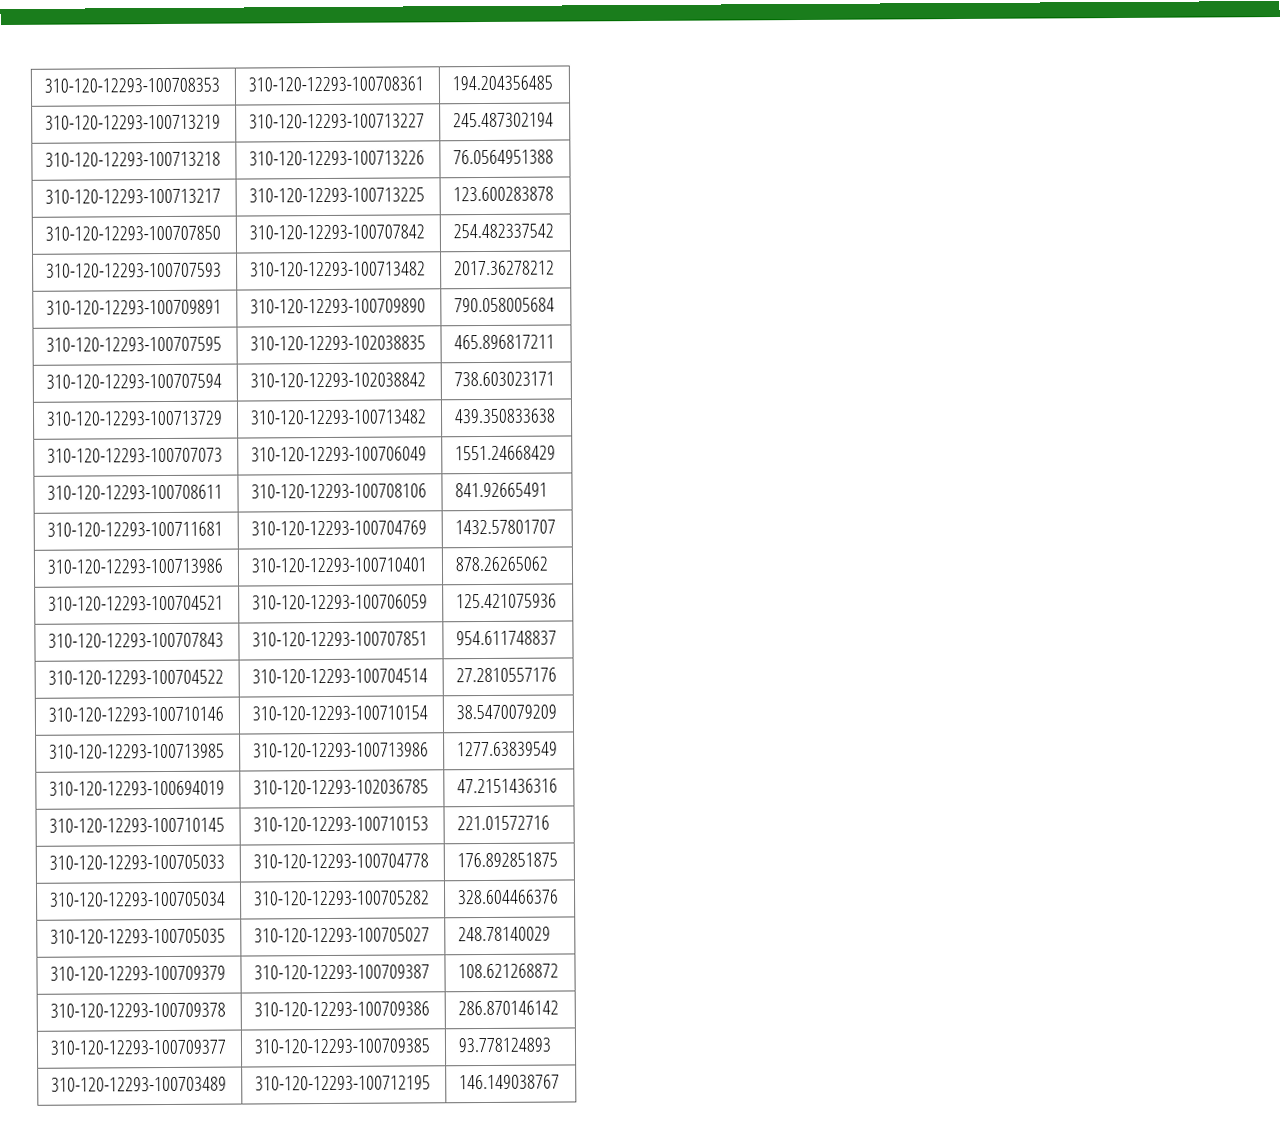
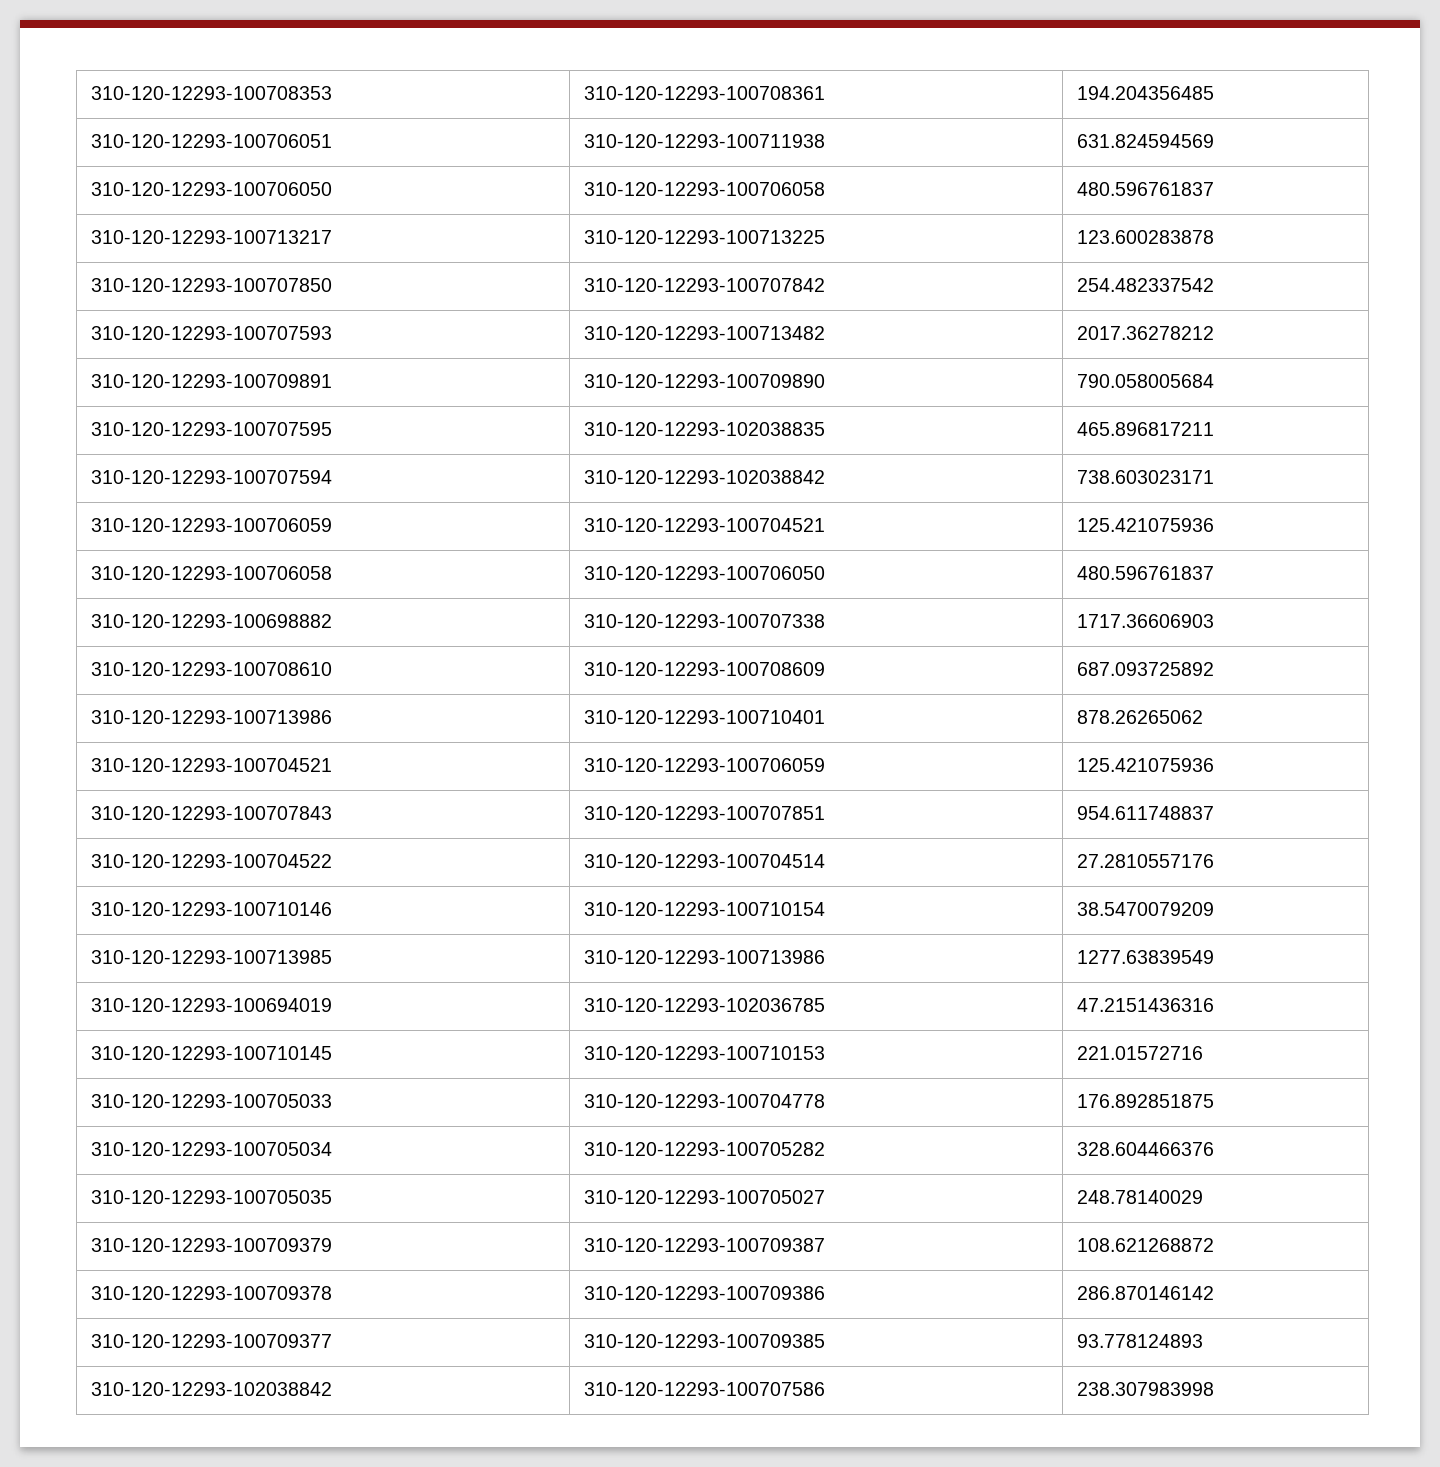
[45,114,222,130] [249,113,426,129] [453,112,555,128] [45,151,222,167] [249,150,426,166] [453,149,555,165] 310-120-12293-100713219 | 310-120-12293-100713227 | 245.487302194 // 310-120-12293-100713218 | 310-120-12293-100713226 | 76.0564951388 -> [91,134,333,148] [584,134,826,148] [1077,134,1215,148] [91,182,333,196] [584,182,826,196] [1077,182,1215,196] 310-120-12293-100706051 | 310-120-12293-100711938 | 631.824594569 // 310-120-12293-100706050 | 310-120-12293-100706058 | 480.596761837
[46,410,224,426] [250,409,428,425] [454,408,557,424] [47,447,224,463] [251,446,428,462] [455,445,557,461] [47,484,224,500] [251,483,428,499] [455,482,549,498] [47,521,224,537] [251,520,428,536] [455,519,557,535] 310-120-12293-100713729 | 310-120-12293-100713482 | 439.350833638 // 310-120-12293-100707073 | 310-120-12293-100706049 | 1551.24668429 // 310-120-12293-100708611 | 310-120-12293-100708106 | 841.92665491 // 310-120-12293-100711681 | 310-120-12293-100704769 | 1432.57801707 -> [91,518,333,532] [584,518,826,532] [1077,518,1215,532] [91,566,333,580] [584,566,826,580] [1077,566,1215,580] [91,614,333,628] [584,614,826,628] [1077,614,1215,628] [91,662,333,676] [584,662,826,676] [1077,662,1215,676] 310-120-12293-100706059 | 310-120-12293-100704521 | 125.421075936 // 310-120-12293-100706058 | 310-120-12293-100706050 | 480.596761837 // 310-120-12293-100698882 | 310-120-12293-100707338 | 1717.36606903 // 310-120-12293-100708610 | 310-120-12293-100708609 | 687.093725892
[51,1076,228,1092] [255,1075,432,1091] [459,1074,561,1090] 310-120-12293-100703489 | 310-120-12293-100712195 | 146.149038767 -> [91,1382,333,1396] [584,1382,826,1396] [1077,1382,1215,1396] 310-120-12293-102038842 | 310-120-12293-100707586 | 238.307983998

